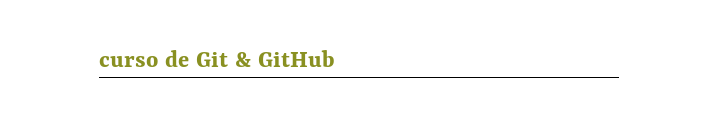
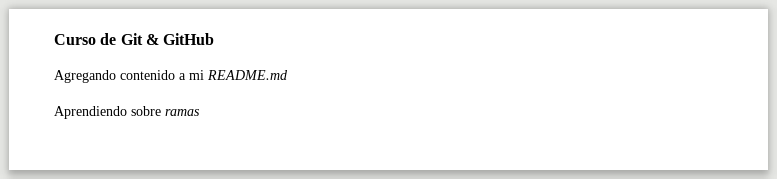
[99,56,158,67] curso -> [54,34,96,45] Curso
(336, 58) none -> [54,70,288,83] [54,106,200,119] // Agregando contenido a mi README.md // Aprendiendo sobre ramas

